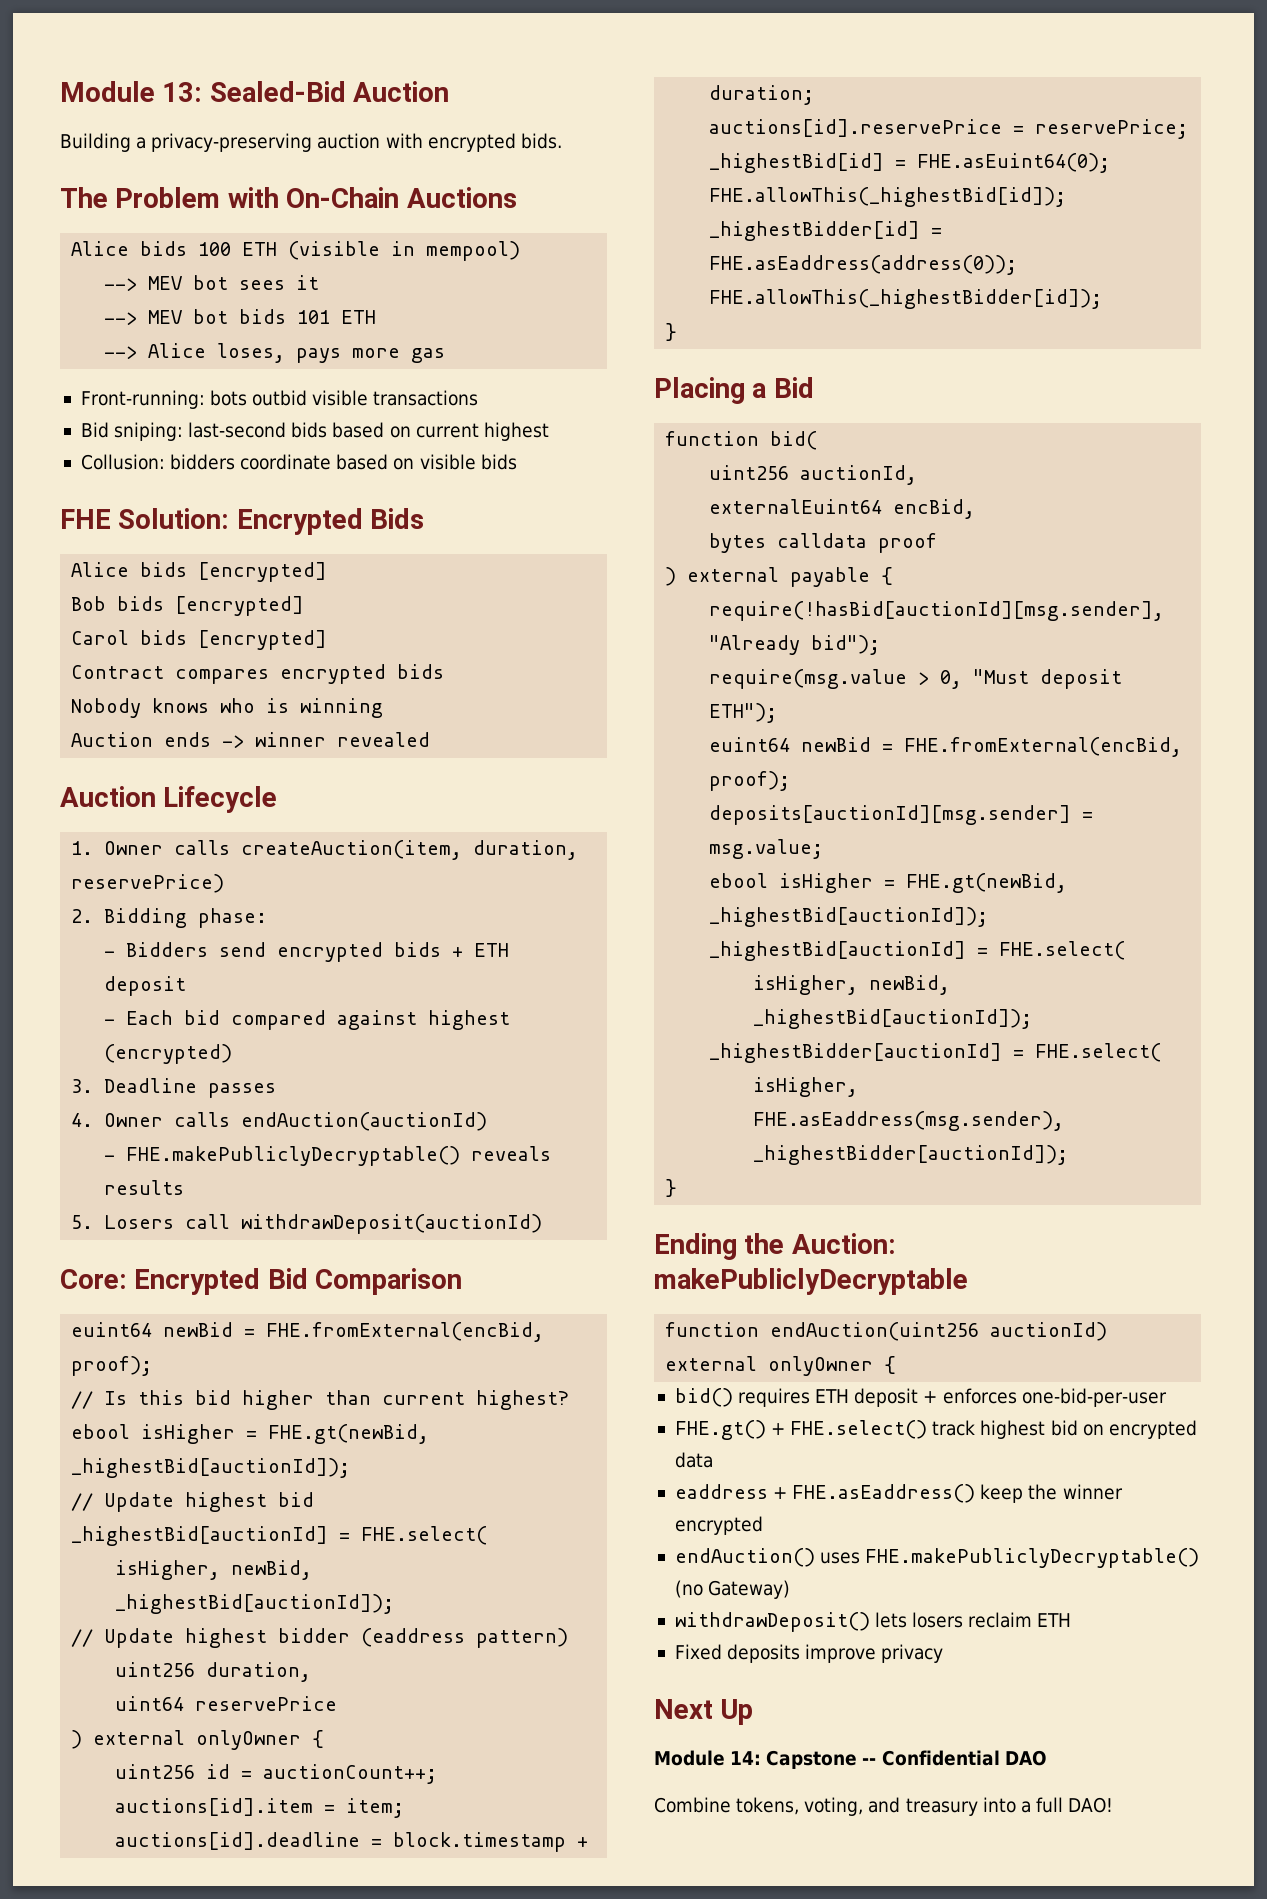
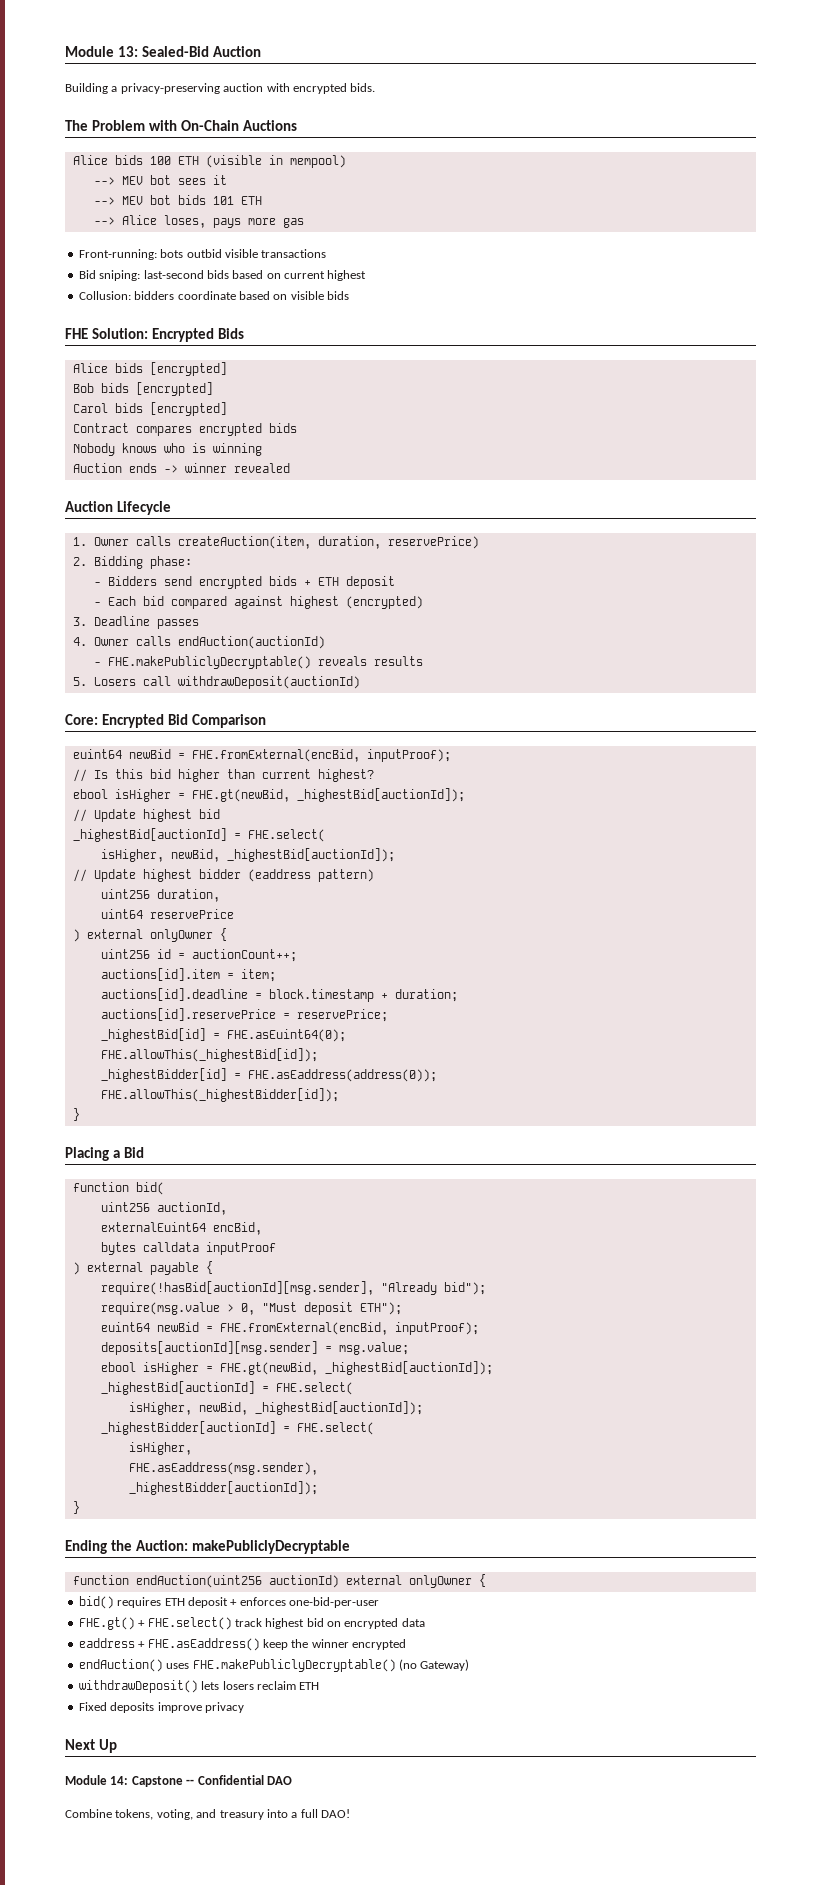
[71,1356,153,1376] proof); -> [366,749,451,762] inputProof);
[878,533,938,553] proof -> [205,1242,276,1255] inputProof
[709,771,791,791] proof); -> [394,1322,479,1335] inputProof);

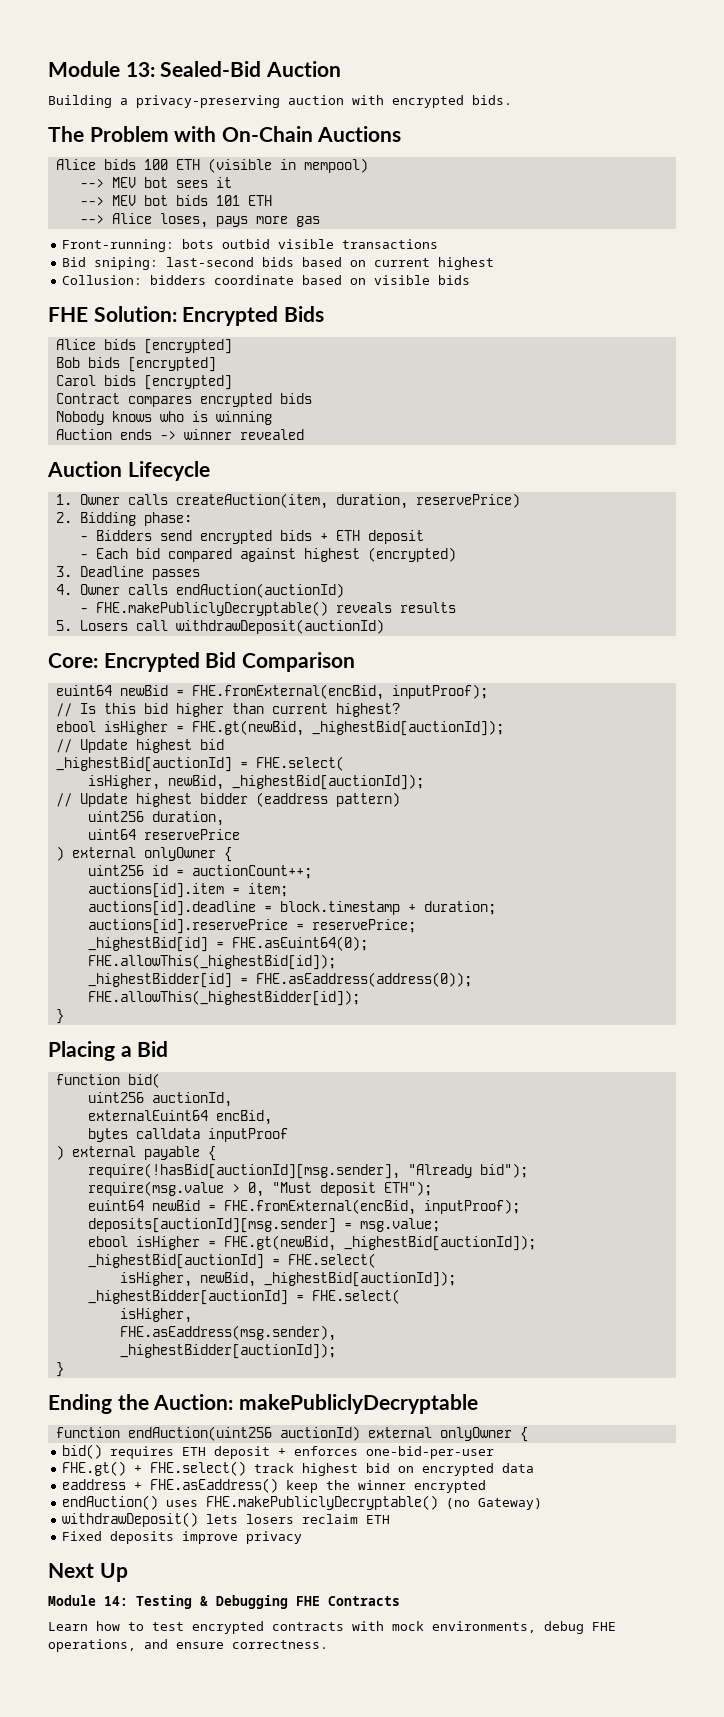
[131,1775,292,1787] [65,1809,350,1820] Capstone -- Confidential DAO // Combine tokens, voting, and treasury into a full DAO! -> [136,1595,400,1609] [48,1621,616,1634] [48,1639,328,1652] Testing & Debugging FHE Contracts // Learn how to test encrypted contracts with mock environments, debug FHE operations, and ensure correctness.

